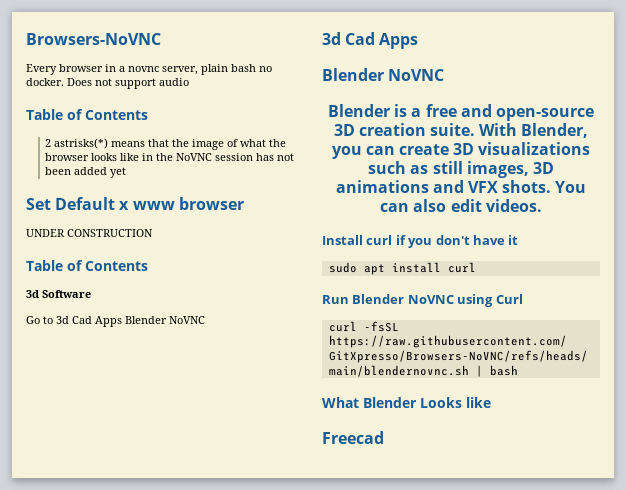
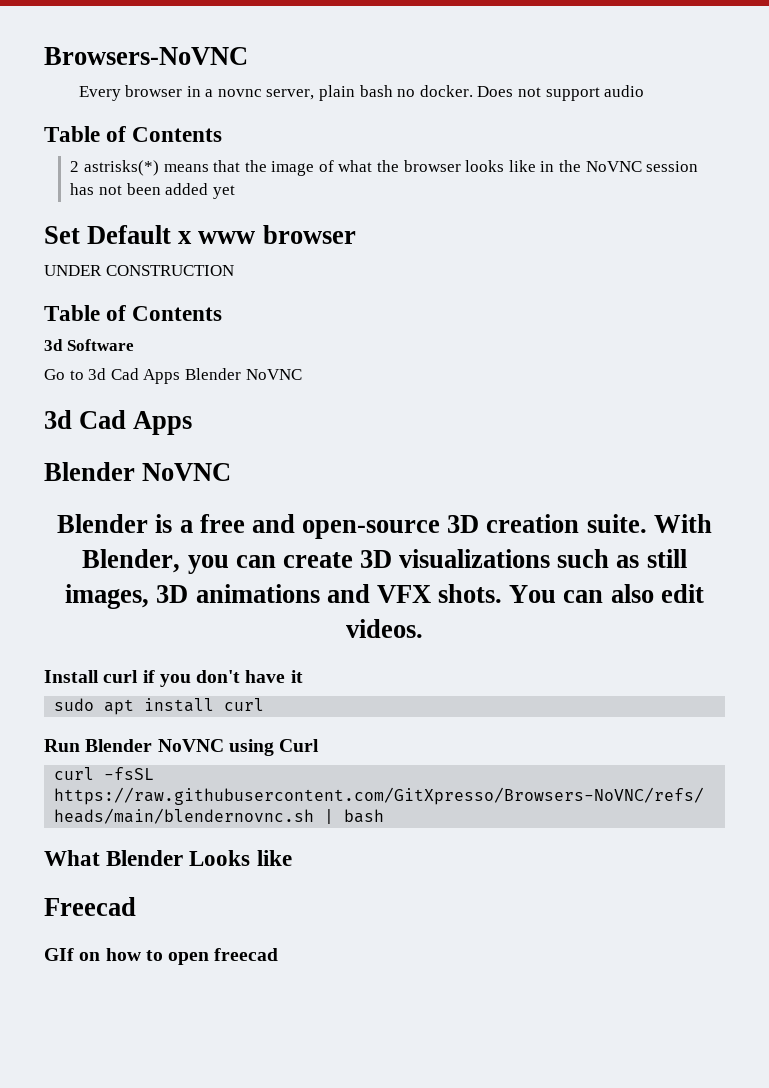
(384, 437) none -> [44,948,279,965] // GIf on how to open freecad

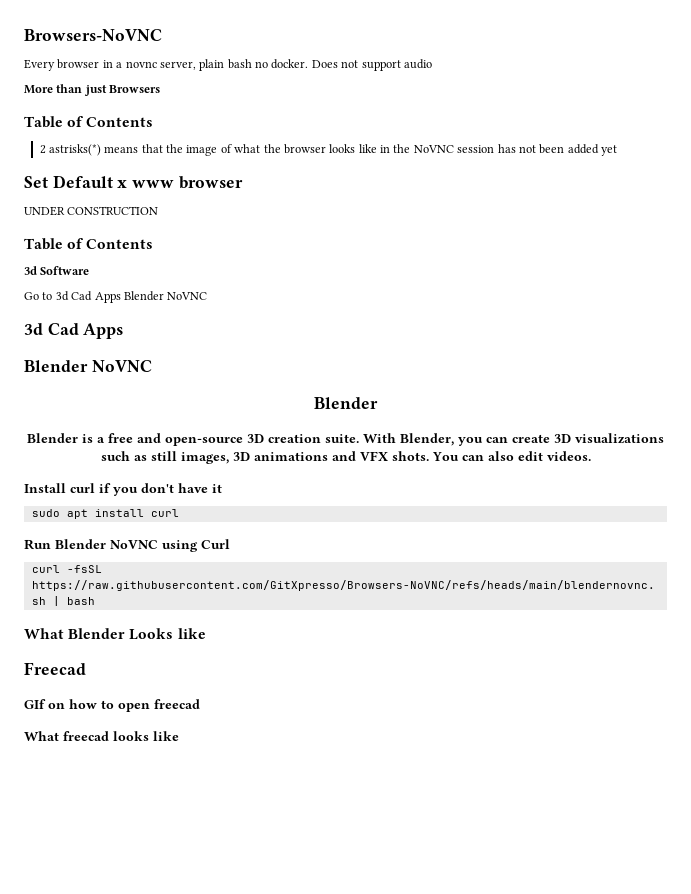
(645, 91) none -> [24,84,161,96] // More than just Browsers
(149, 523) none -> [27,433,78,443] // Blender
(279, 954) none -> [24,731,179,741] // What freecad looks like

